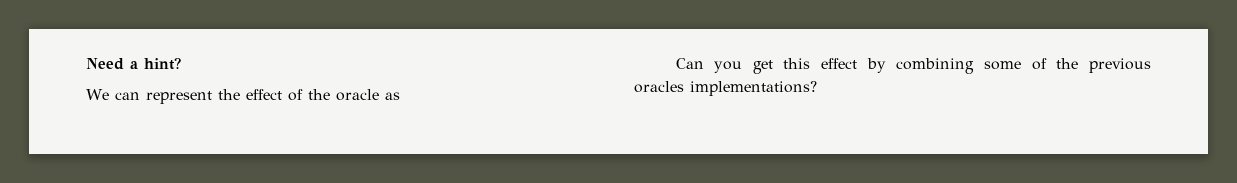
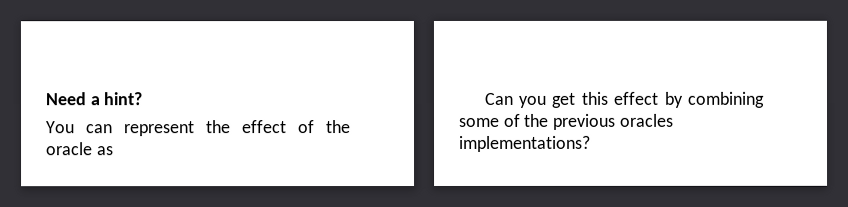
[86,89,109,100] We -> [46,121,75,134] You

